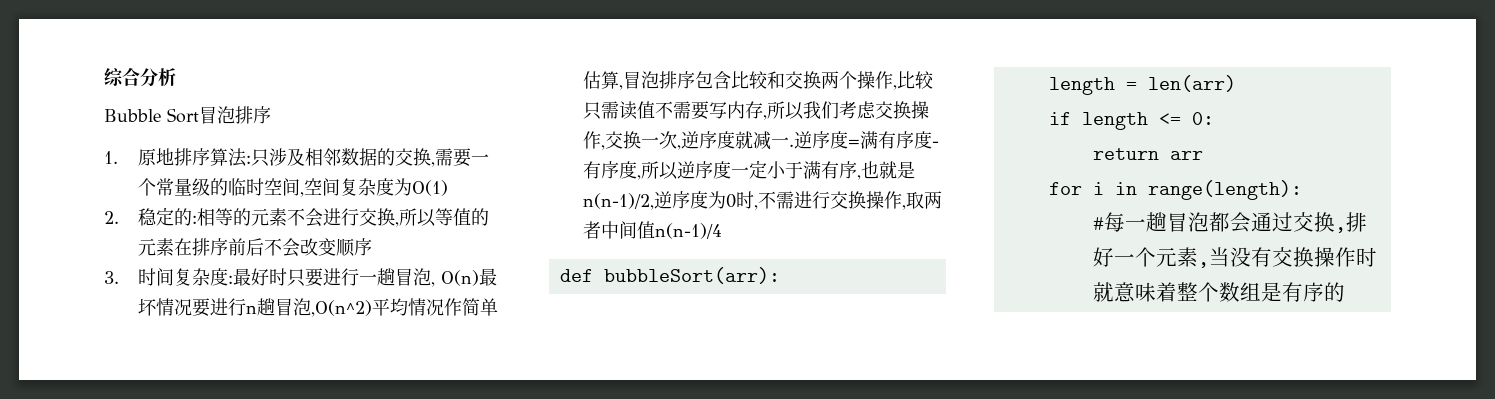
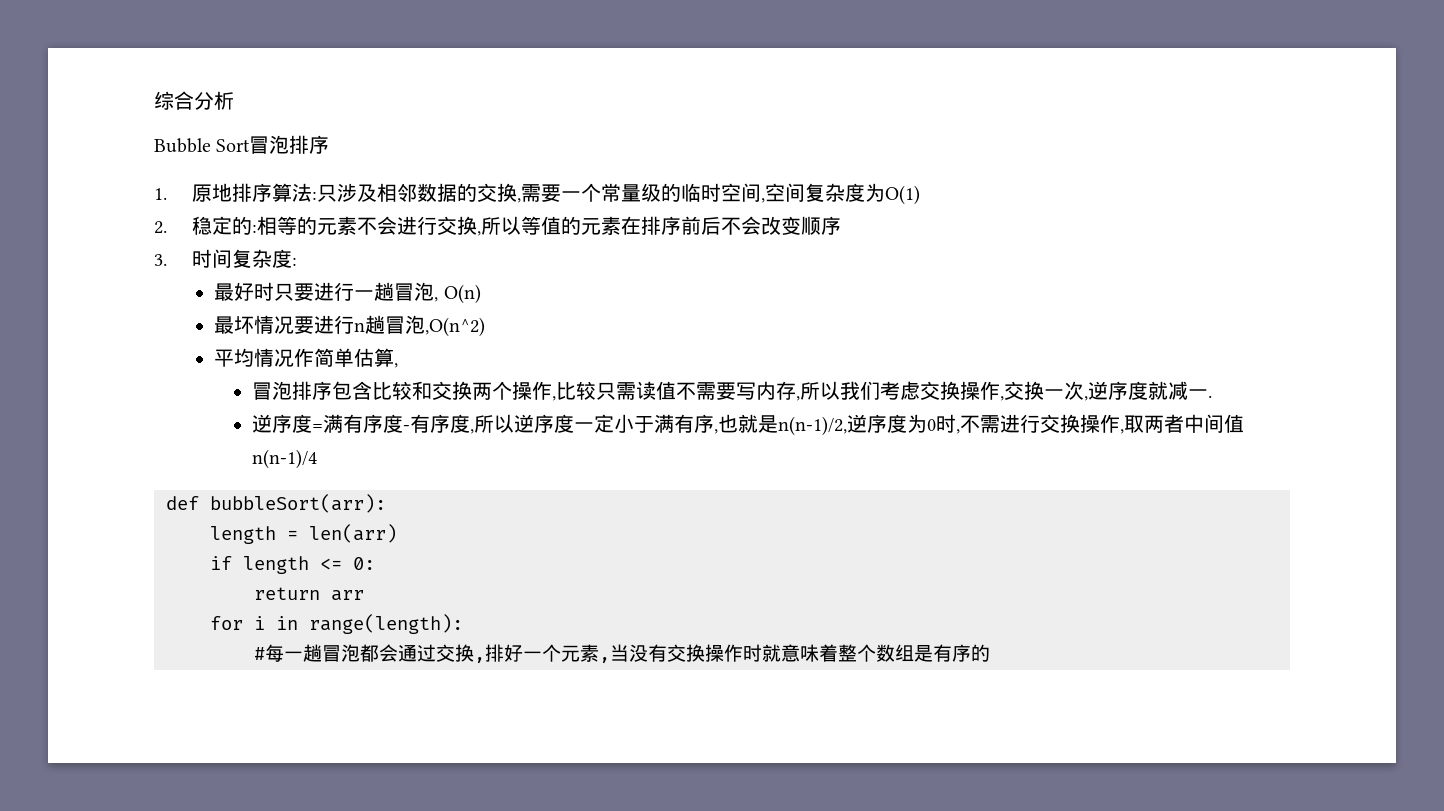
(233, 279) none -> (298, 261) //
(479, 278) none -> (481, 294) //
(372, 308) none -> (486, 327) //
(623, 87) none -> (399, 365) //
(794, 145) none -> (1213, 396) //

